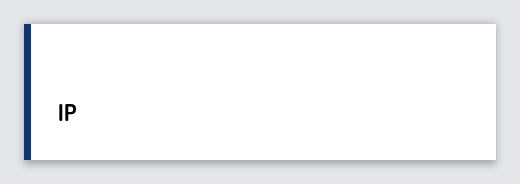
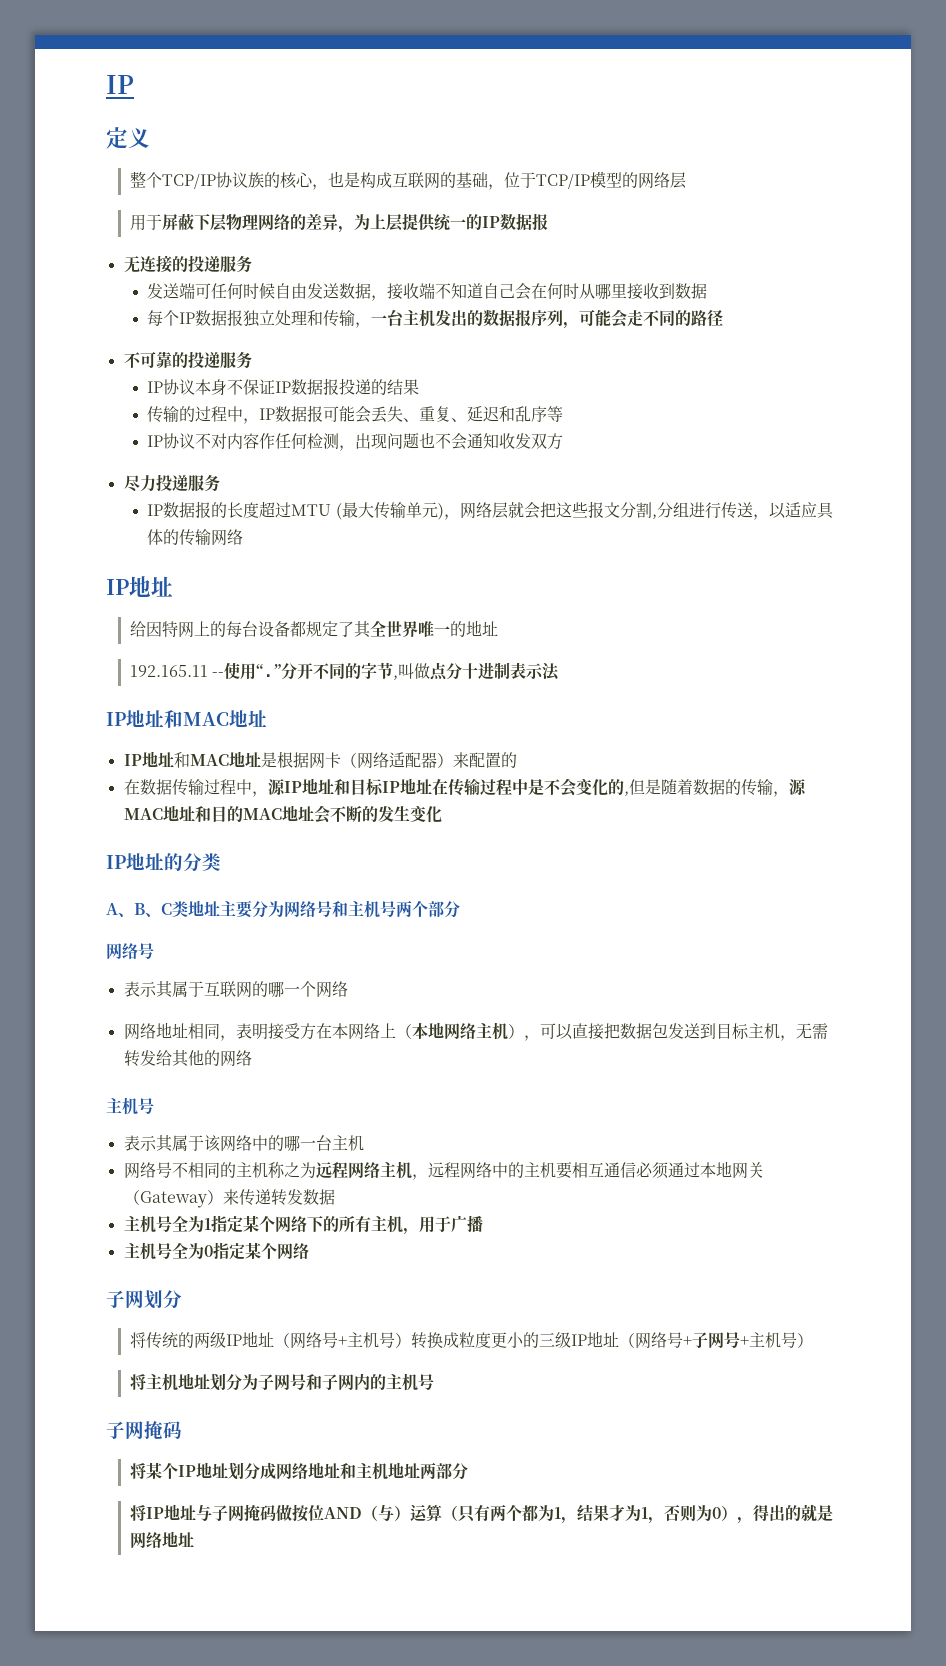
[58,104,77,121] IP -> [106,75,134,94] [106,127,150,149] [129,171,686,190] [129,213,548,233] [123,255,252,273] [147,283,708,301] [147,309,724,329] [123,351,252,369] [147,378,420,395] [147,405,564,424] [147,432,564,451] [123,474,220,492] [147,501,834,520] [147,529,244,546] [106,576,173,597] [129,620,498,638] [129,662,560,681] [106,710,267,728] [123,751,517,769] [123,778,807,797] [123,805,442,824] [106,853,221,872] [106,900,460,918] [106,943,154,960] [123,981,348,998] [123,1022,828,1041] [123,1050,252,1067] [106,1097,154,1115] [123,1135,364,1152] [123,1161,764,1180] [123,1189,335,1208] [123,1215,483,1235] [123,1242,309,1260] [106,1290,182,1309] [129,1331,813,1349] [129,1373,434,1391] [106,1421,182,1439] [129,1462,468,1480] [129,1504,833,1524] [129,1531,194,1549] IP // 定义 // 整个TCP/IP协议族的核心，也是构成互联网的基础，位于TCP/IP模型的网络层 // 用于屏蔽下层物理网络的差异，为上层提供统一的IP数据报 // 无连接的投递服务 // 发送端可任何时候自由发送数据，接收端不知道自己会在何时从哪里接收到数据 // 每个IP数据报独立处理和传输，一台主机发出的数据报序列，可能会走不同的路径 // 不可靠的投递服务 // IP协议本身不保证IP数据报投递的结果 // 传输的过程中，IP数据报可能会丢失、重复、延迟和乱序等 // IP协议不对内容作任何检测，出现问题也不会通知收发双方 // 尽力投递服务 // IP数据报的长度超过MTU (最大传输单元)，网络层就会把这些报文分割,分组进行传送，以适应具体的传输网络 // IP地址 // 给因特网上的每台设备都规定了其全世界唯一的地址 // 192.165.11 --使用“.”分开不同的字节,叫做点分十进制表示法 // IP地址和MAC地址 // IP地址和MAC地址是根据网卡（网络适配器）来配置的 // 在数据传输过程中，源IP地址和目标IP地址在传输过程中是不会变化的,但是随着数据的传输，源MAC地址和目的MAC地址会不断的发生变化 // IP地址的分类 // A、B、C类地址主要分为网络号和主机号两个部分 // 网络号 // 表示其属于互联网的哪一个网络 // 网络地址相同，表明接受方在本网络上（本地网络主机），可以直接把数据包发送到目标主机，无需转发给其他的网络 // 主机号 // 表示其属于该网络中的哪一台主机 // 网络号不相同的主机称之为远程网络主机，远程网络中的主机要相互通信必须通过本地网关（Gateway）来传递转发数据 // 主机号全为1指定某个网络下的所有主机，用于广播 // 主机号全为0指定某个网络 // 子网划分 // 将传统的两级IP地址（网络号+主机号）转换成粒度更小的三级IP地址（网络号+子网号+主机号） // 将主机地址划分为子网号和子网内的主机号 // 子网掩码 // 将某个IP地址划分成网络地址和主机地址两部分 // 将IP地址与子网掩码做按位AND（与）运算（只有两个都为1，结果才为1，否则为0），得出的就是网络地址

